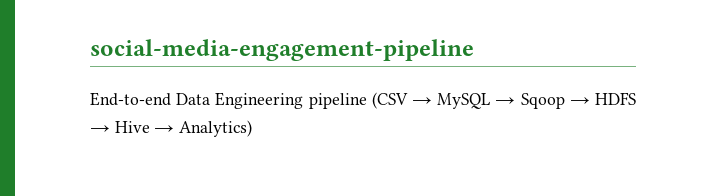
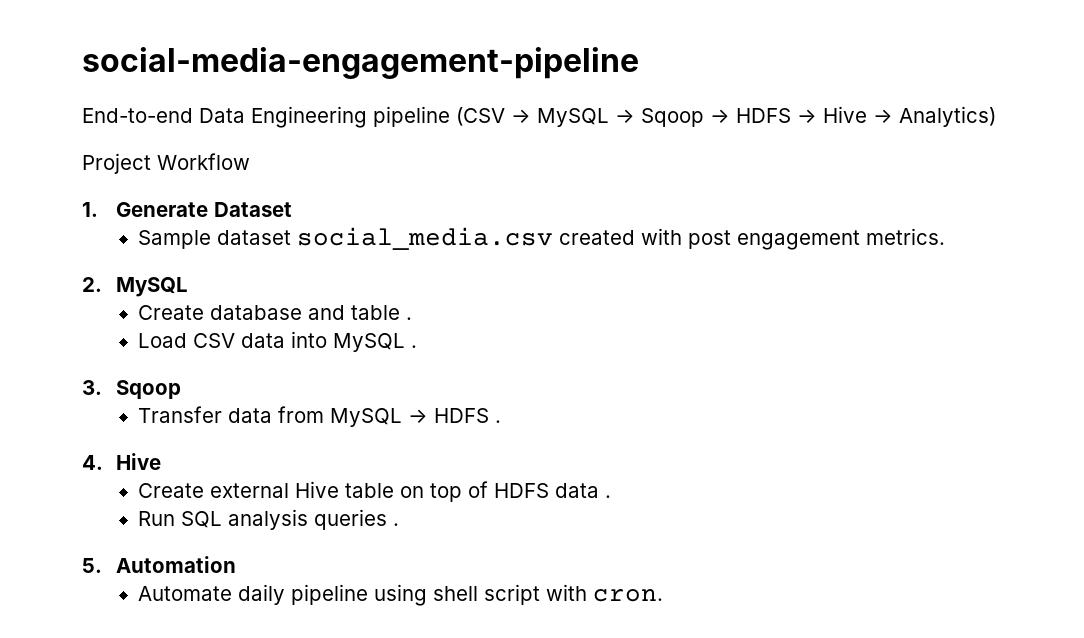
(253, 128) none -> [82,153,250,174] [82,202,292,217] [138,227,946,250] [82,277,188,297] [138,305,413,320] [138,331,418,352] [82,380,181,399] [138,406,502,427] [82,453,161,470] [138,481,612,502] [138,509,400,530] [82,556,236,573] [138,584,664,606] // Project Workflow // 1. Generate Dataset // Sample dataset social_media.csv created with post engagement metrics. // 2. MySQL // Create database and table . // Load CSV data into MySQL . // 3. Sqoop // Transfer data from MySQL → HDFS . // 4. Hive // Create external Hive table on top of HDFS data . // Run SQL analysis queries . // 5. Automation // Automate daily pipeline using shell script with cron.

